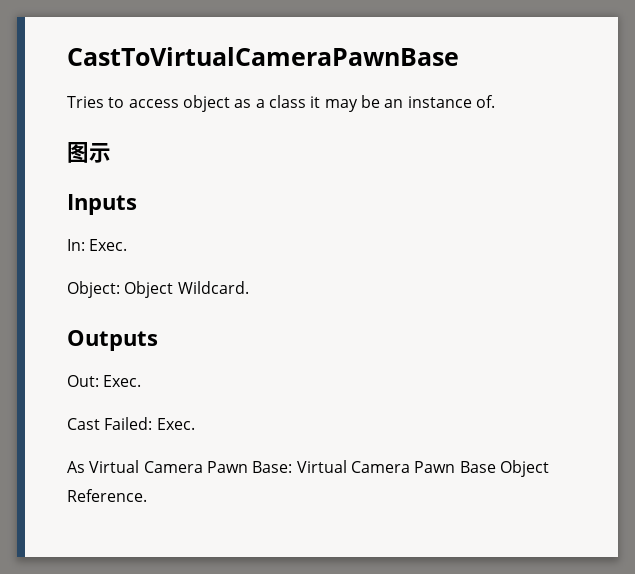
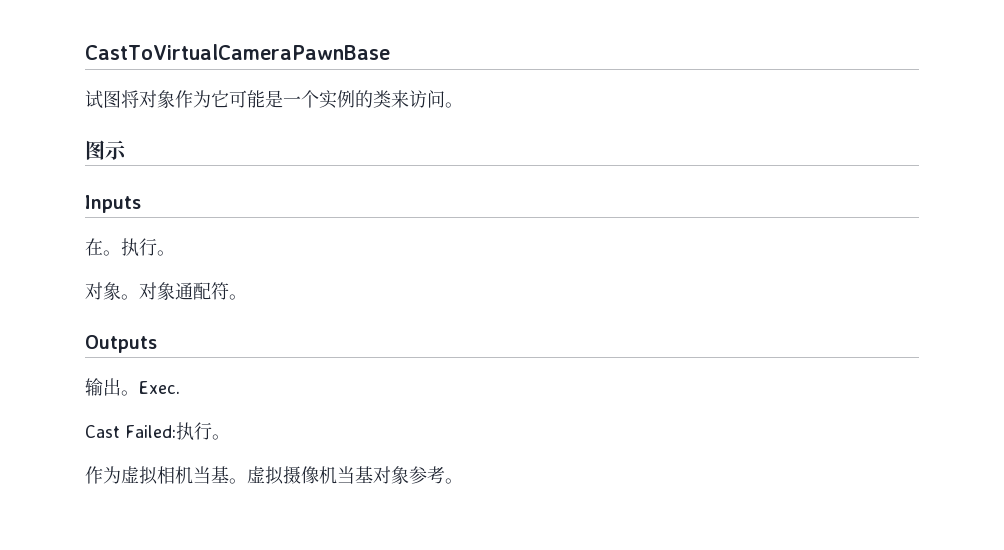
[67,95,495,112] [67,142,111,163] [67,194,137,215] [67,239,128,251] [67,281,249,298] Tries to access object as a class it may be an instance of. // 图示 // Inputs // In: Exec. // Object: Object Wildcard. -> [85,90,463,109] [85,140,127,160] [85,195,141,213] [85,238,175,256] [85,282,247,300] 试图将对象作为它可能是一个实例的类来访问。 // 图示 // Inputs // 在。执行。 // 对象。对象通配符。
[67,375,99,387] Out: -> [85,378,139,396] 输出。
[156,418,195,430] [67,460,549,477] [67,489,147,502] Exec. // As Virtual Camera Pawn Base: Virtual Camera Pawn Base Object Reference. -> [176,422,230,440] [85,466,463,485] 执行。 // 作为虚拟相机当基。虚拟摄像机当基对象参考。

